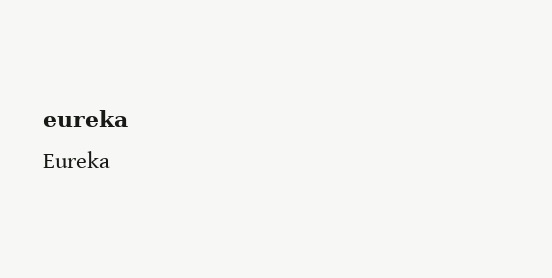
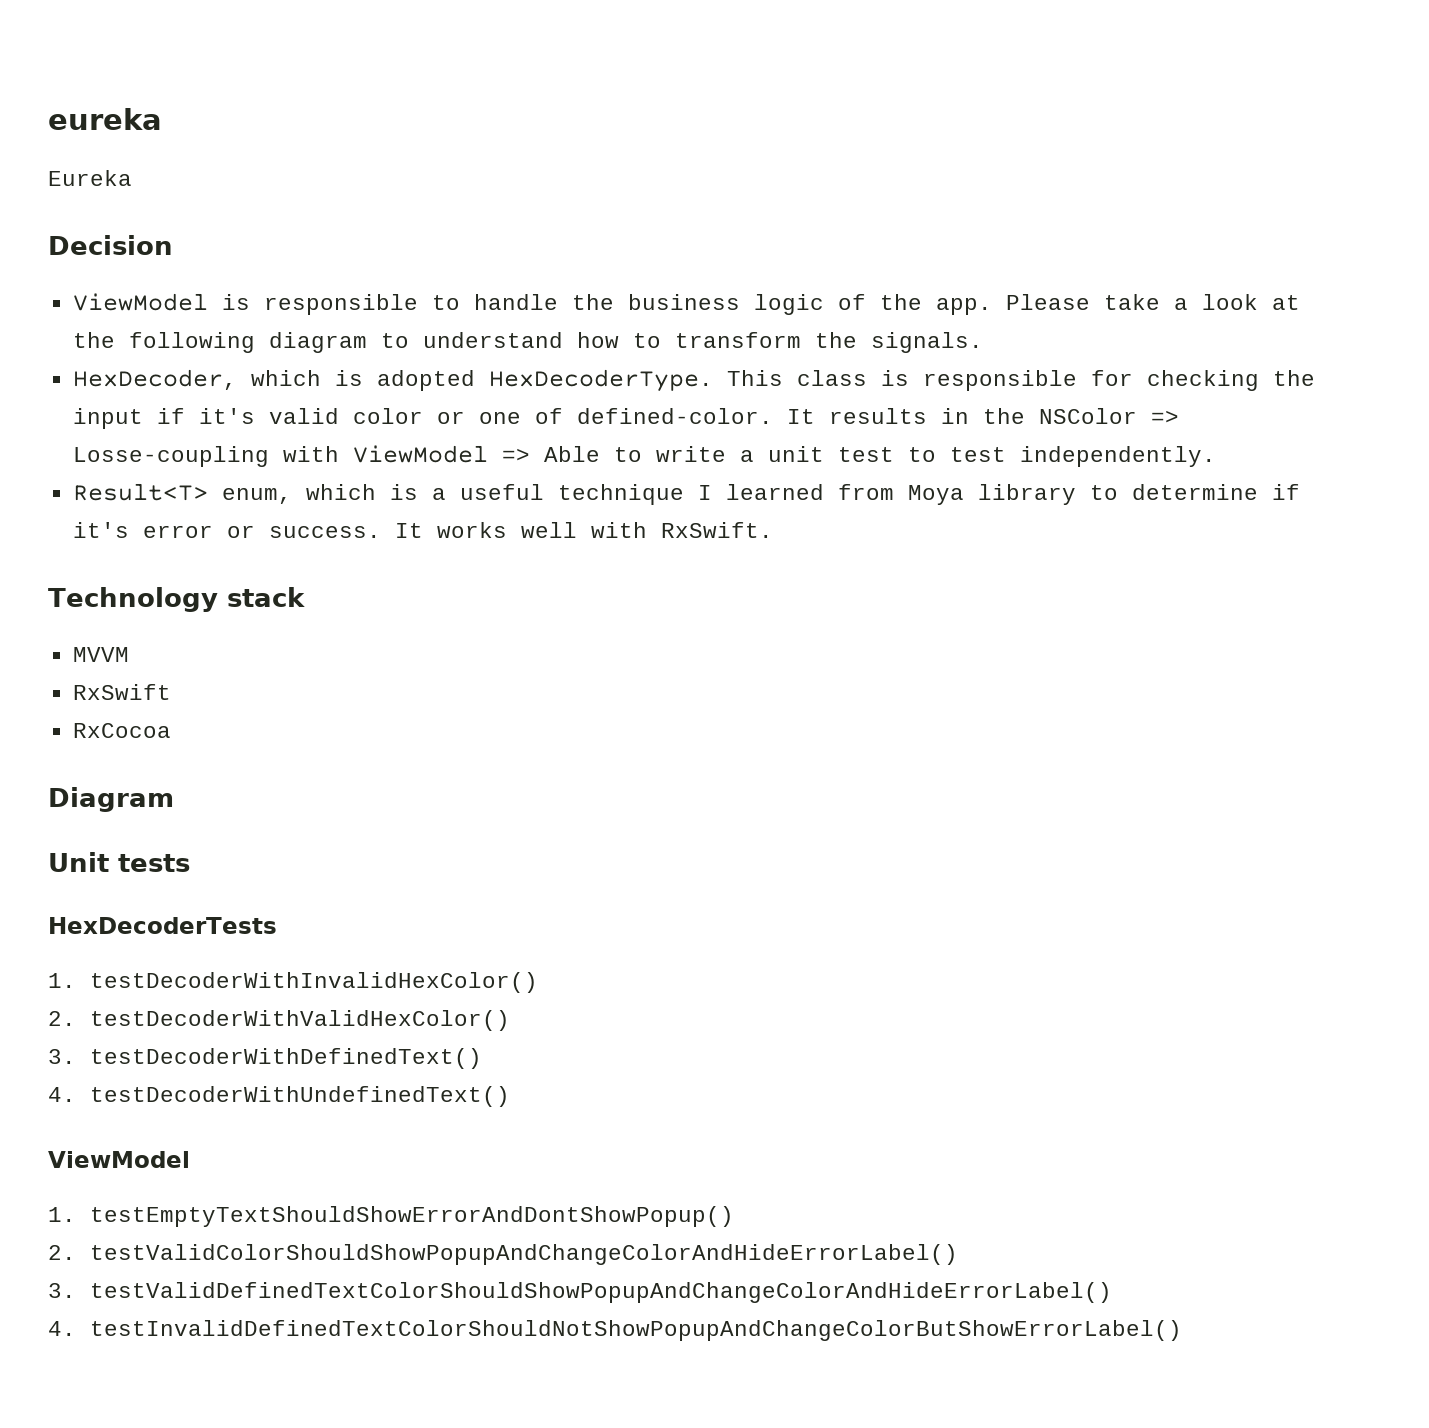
(110, 159) none -> [48,235,173,255] [72,293,1300,315] [72,332,983,353] [72,369,1315,392] [72,408,1179,429] [72,445,1216,467] [72,483,1300,505] [72,522,773,538] [48,587,305,612] [72,647,129,662] [72,684,171,700] [72,723,171,738] [48,787,174,812] [48,852,190,872] [48,917,277,934] [48,972,539,993] [48,1010,511,1031] [48,1048,483,1069] [48,1086,511,1107] [48,1151,190,1168] [48,1206,735,1227] [48,1244,959,1265] [48,1282,1113,1303] [48,1320,1183,1341] // Decision // ViewModel is responsible to handle the business logic of the app. Please take a look at the following diagram to understand how to transform the signals. // HexDecoder, which is adopted HexDecoderType. This class is responsible for checking the input if it's valid color or one of defined-color. It results in the NSColor => Losse-coupling with ViewModel => Able to write a unit test to test independently. // Result<T> enum, which is a useful technique I learned from Moya library to determine if it's error or success. It works well with RxSwift. // Technology stack // MVVM // RxSwift // RxCocoa // Diagram // Unit tests // HexDecoderTests // 1. testDecoderWithInvalidHexColor() // 2. testDecoderWithValidHexColor() // 3. testDecoderWithDefinedText() // 4. testDecoderWithUndefinedText() // ViewModel // 1. testEmptyTextShouldShowErrorAndDontShowPopup() // 2. testValidColorShouldShowPopupAndChangeColorAndHideErrorLabel() // 3. testValidDefinedTextColorShouldShowPopupAndChangeColorAndHideErrorLabel() // 4. testInvalidDefinedTextColorShouldNotShowPopupAndChangeColorButShowErrorLabel()

